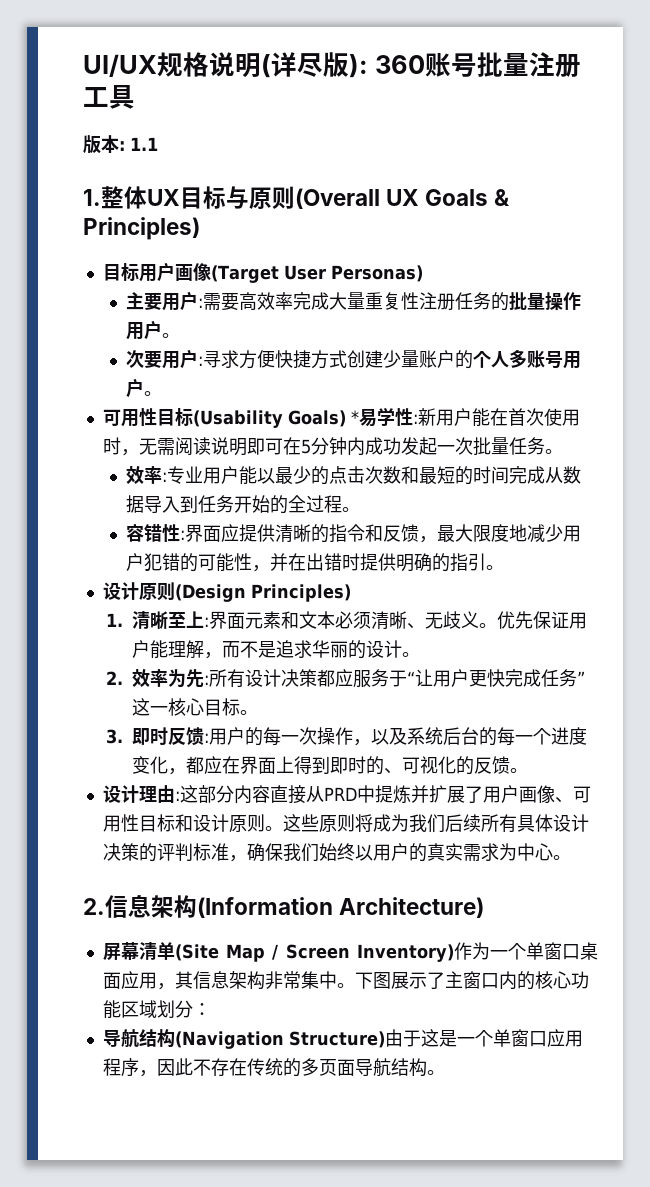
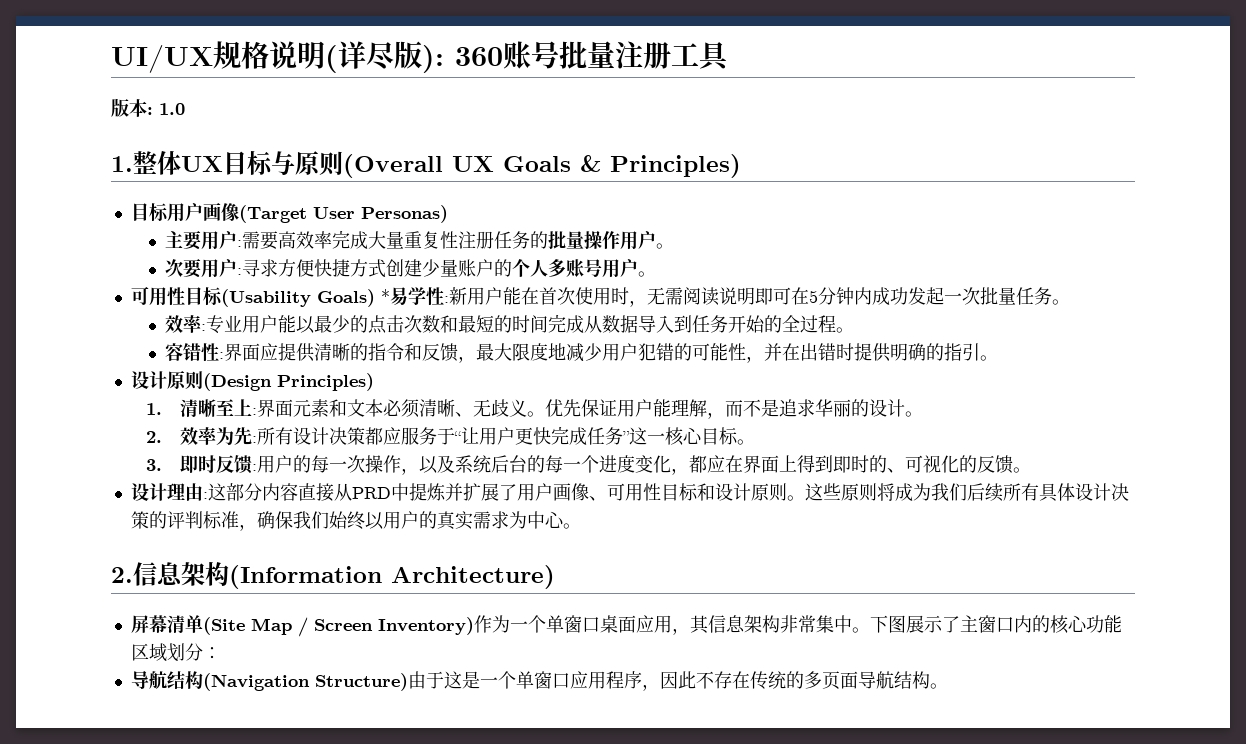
[130,137,158,151] 1.1 -> [159,103,185,115] 1.0

